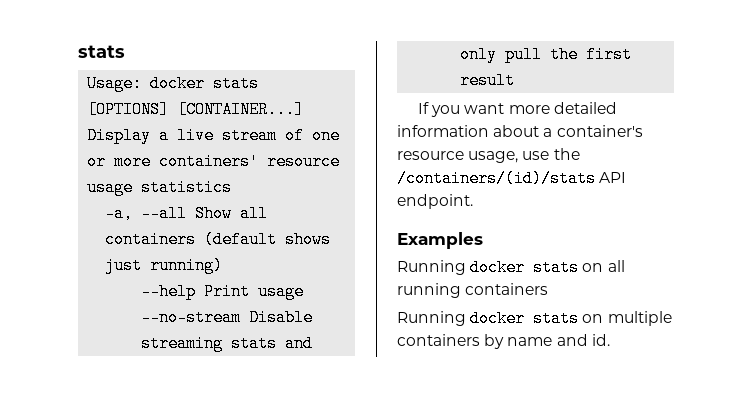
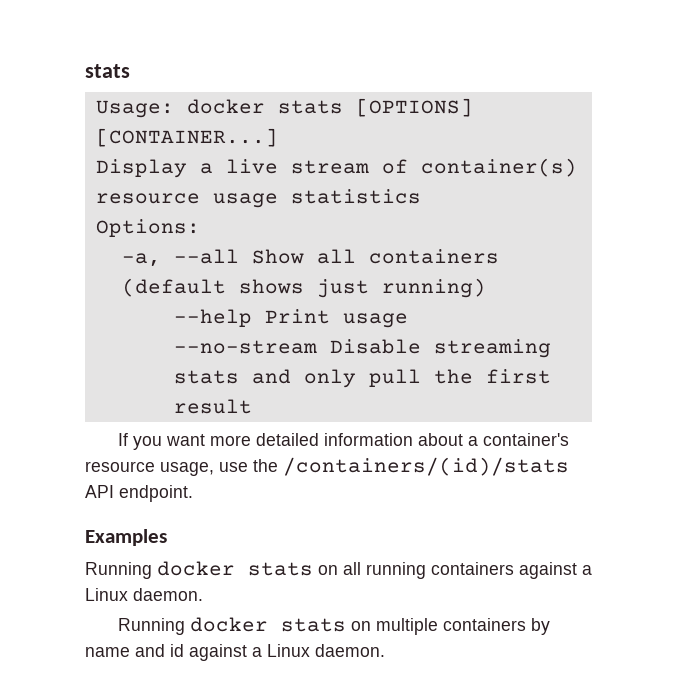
[312,127,341,144] [87,153,260,170] one or more containers' -> [420,158,577,177] container(s)
(233, 187) none -> [95,219,200,237] // Options:
(549, 289) none -> [519,562,592,579] [85,588,203,601] against a Linux daemon.
[591,334,610,346] id. -> [170,644,385,661] id against a Linux daemon.

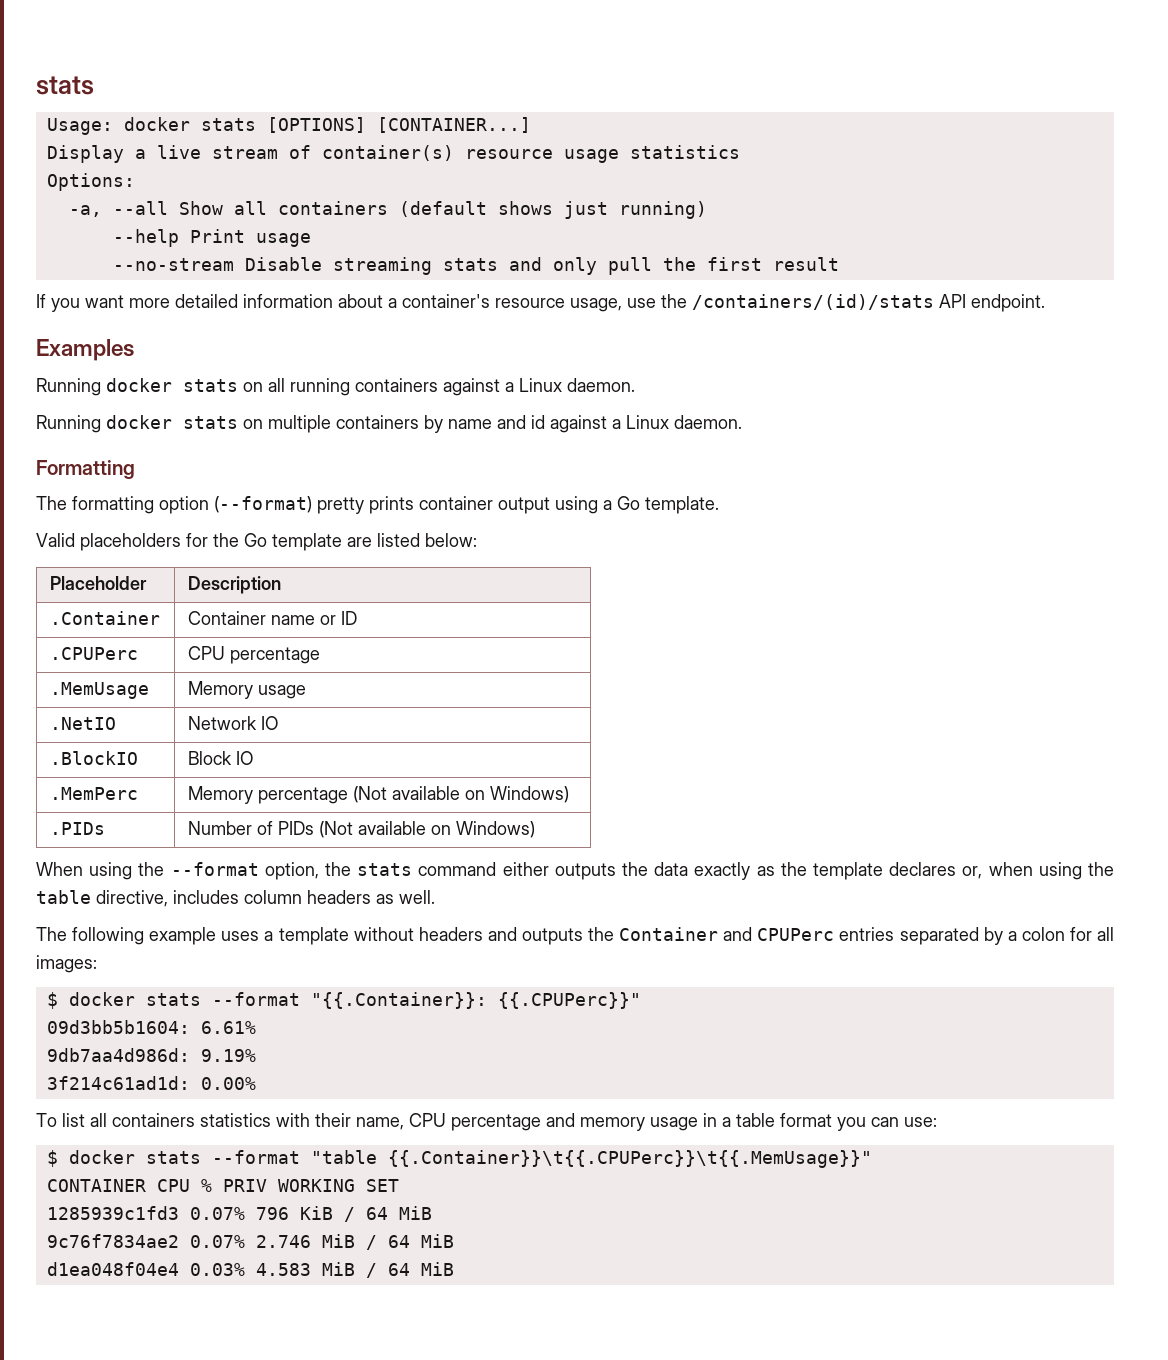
(385, 650) none -> [36,460,135,479] [36,496,719,514] [36,533,477,551] [49,576,147,590] [187,576,281,594] [49,611,160,625] [187,611,357,625] [49,647,138,660] [187,646,320,664] [49,682,149,699] [187,681,306,699] [49,717,116,730] [187,716,278,730] [49,751,138,765] [187,751,253,765] [49,787,138,800] [187,786,569,804] [49,822,105,835] [187,821,535,838] [36,862,1115,880] [36,890,435,907] [36,927,1114,945] [36,955,97,973] [46,992,641,1009] [46,1020,256,1034] [46,1048,256,1062] [46,1076,256,1090] [36,1113,937,1131] [46,1150,872,1168] [46,1179,399,1192] [46,1206,432,1222] [46,1234,454,1250] [46,1262,454,1278] // Formatting // The formatting option (--format) pretty prints container output using a Go template. // Valid placeholders for the Go template are listed below: // Placeholder | Description // .Container | Container name or ID // .CPUPerc | CPU percentage // .MemUsage | Memory usage // .NetIO | Network IO // .BlockIO | Block IO // .MemPerc | Memory percentage (Not available on Windows) // .PIDs | Number of PIDs (Not available on Windows) // When using the --format option, the stats command either outputs the data exactly as the template declares or, when using the table directive, includes column headers as well. // The following example uses a template without headers and outputs the Container and CPUPerc entries separated by a colon for all images: // $ docker stats --format "{{.Container}}: {{.CPUPerc}}" // 09d3bb5b1604: 6.61% // 9db7aa4d986d: 9.19% // 3f214c61ad1d: 0.00% // To list all containers statistics with their name, CPU percentage and memory usage in a table format you can use: // $ docker stats --format "table {{.Container}}\t{{.CPUPerc}}\t{{.MemUsage}}" // CONTAINER CPU % PRIV WORKING SET // 1285939c1fd3 0.07% 796 KiB / 64 MiB // 9c76f7834ae2 0.07% 2.746 MiB / 64 MiB // d1ea048f04e4 0.03% 4.583 MiB / 64 MiB

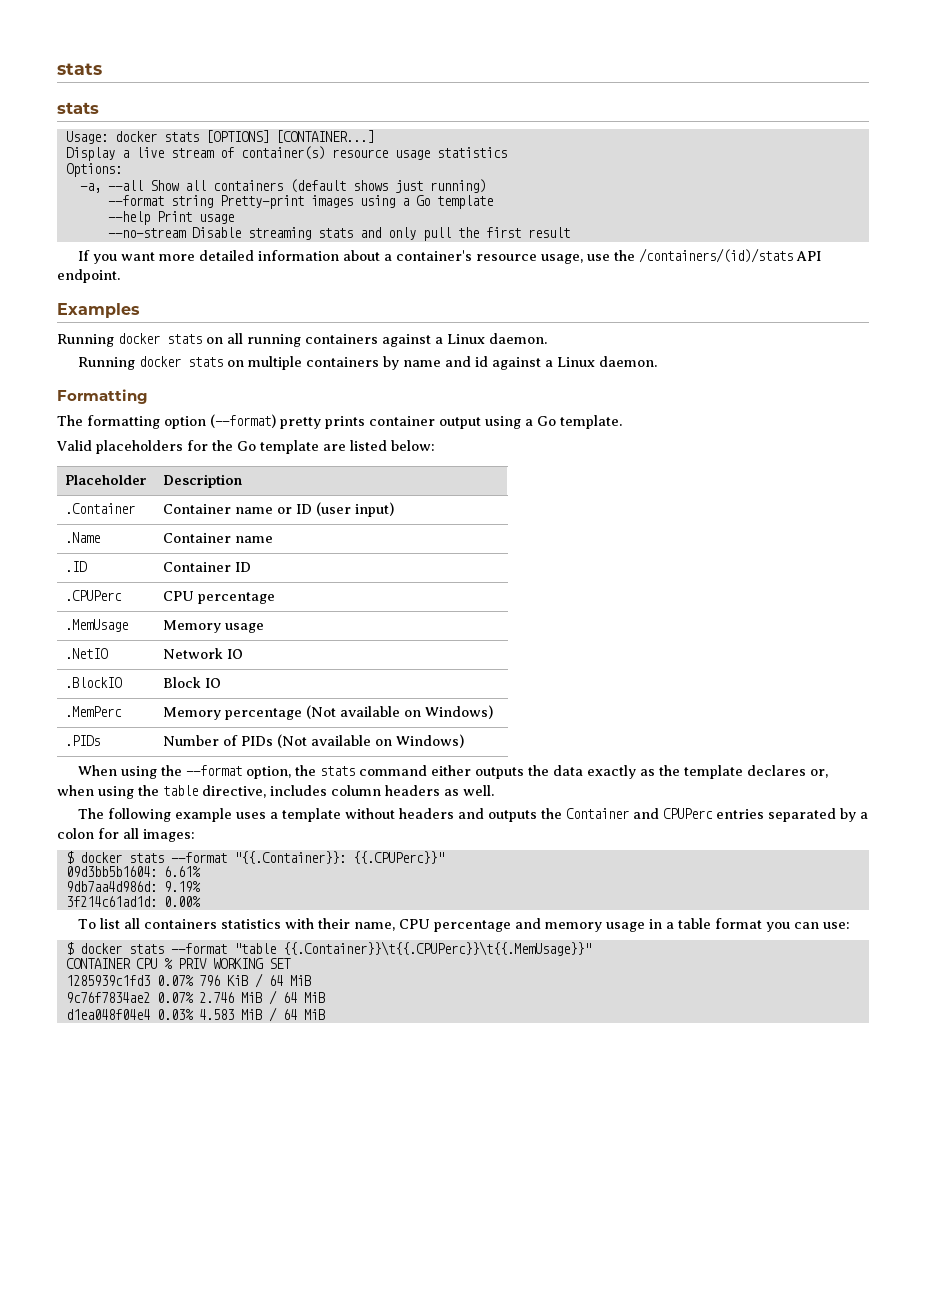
[36,76,94,95] stats -> [57,63,102,75] [57,102,99,114] stats // stats
(707, 210) none -> [107,195,493,209] // --format string Pretty-print images using a Go template
(357, 618) none -> [315,502,394,517] [64,532,100,543] [162,533,273,543] [64,561,87,572] [162,562,251,572] (user input) // .Name | Container name // .ID | Container ID

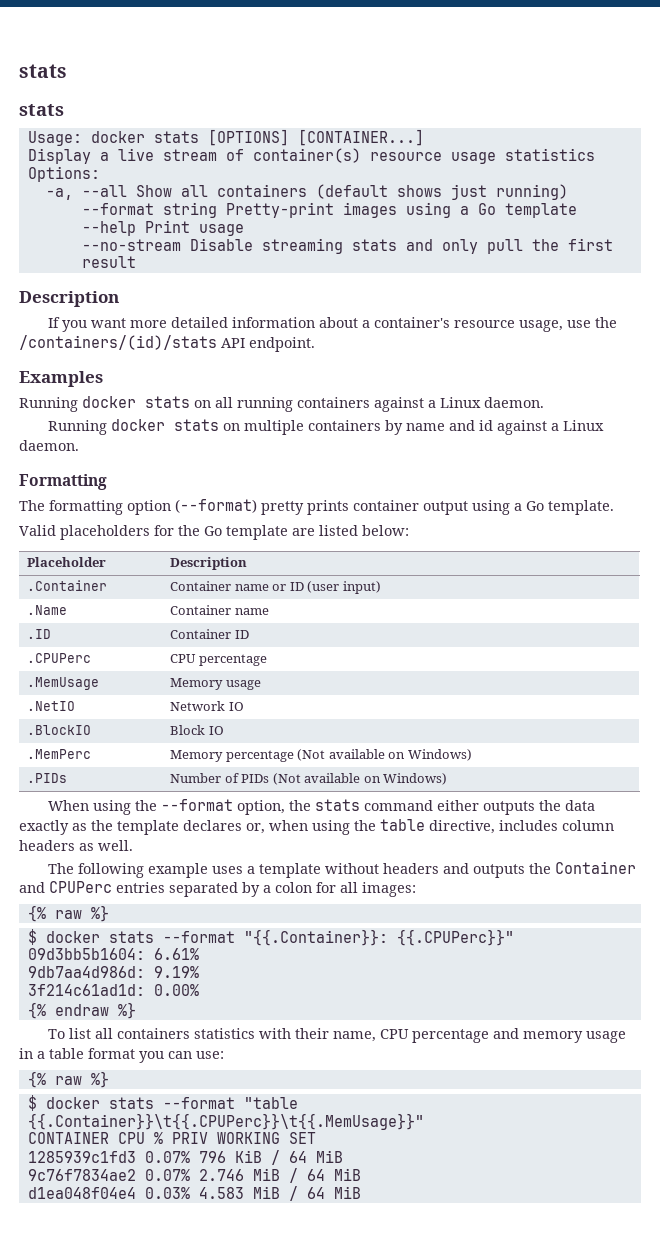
(570, 232) none -> [19,291,119,307] // Description
(195, 835) none -> [27,905,109,922] // {% raw %}
(201, 901) none -> [27,1002,136,1019] // {% endraw %}
(851, 925) none -> [27,1071,109,1088] // {% raw %}

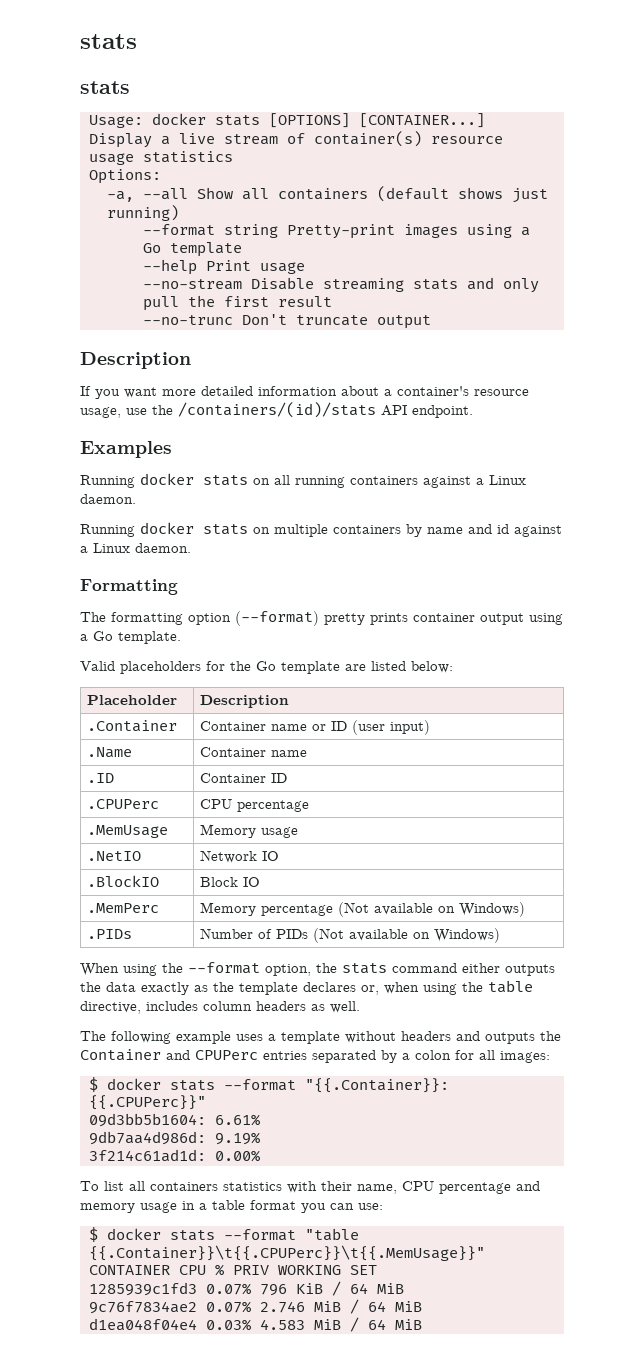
(136, 262) none -> [143,314,431,329] // --no-trunc Don't truncate output
[27,905,109,922] // {% raw %} -> (550, 1057) none
[27,1002,136,1019] // {% endraw %} -> (260, 1156) none
[27,1071,109,1088] // {% raw %} -> (383, 1206) none

